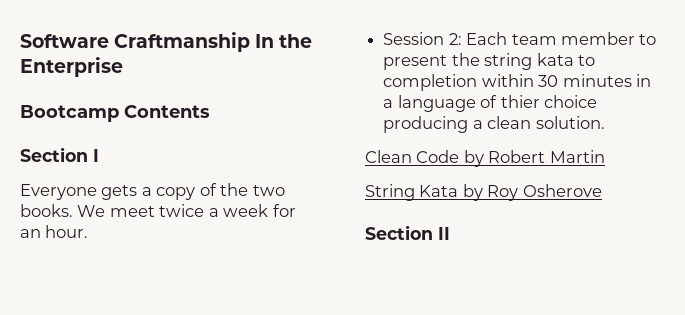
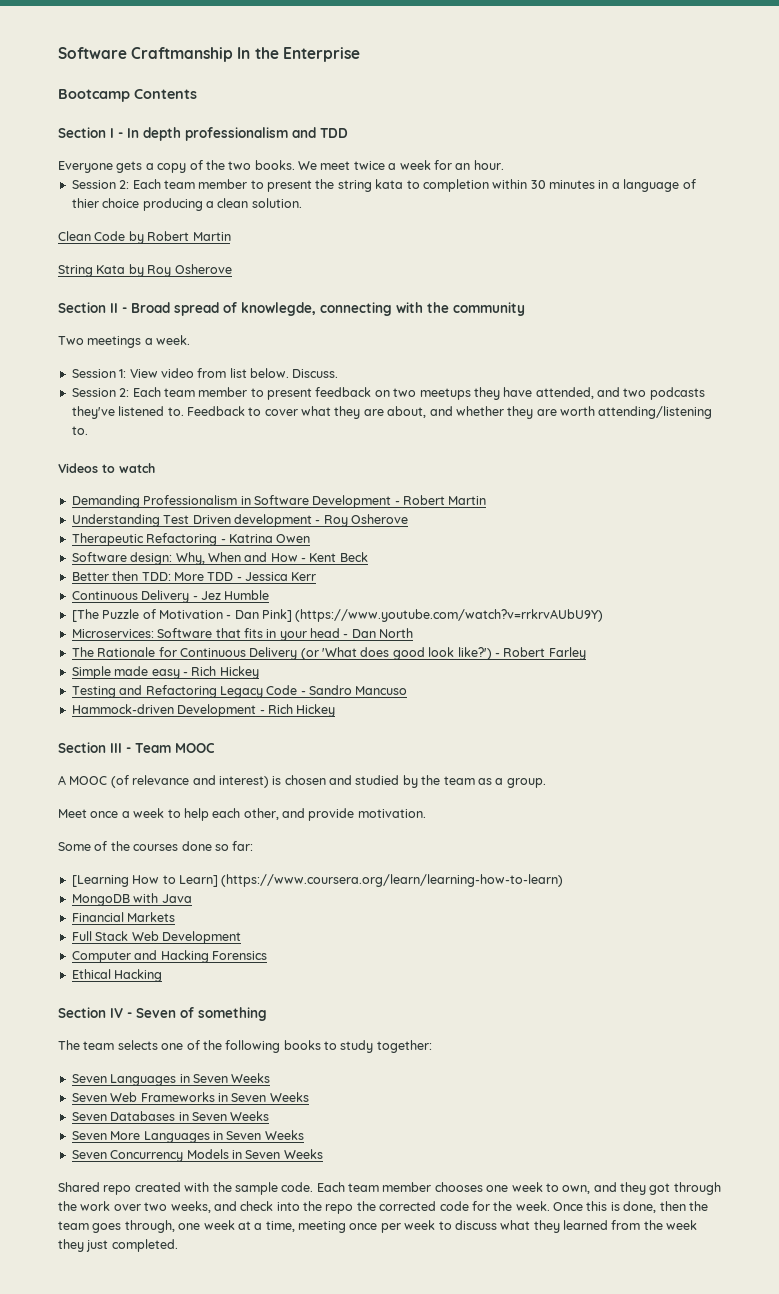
(99, 155) none -> [118,127,348,141] - In depth professionalism and TDD
(450, 233) none -> [122,302,525,316] [58,335,191,348] [71,368,339,378] [71,387,705,400] [71,406,713,419] [71,426,88,435] [58,463,155,473] [71,495,487,508] [71,514,408,527] [71,533,311,546] [71,552,368,565] [71,571,317,581] [71,590,270,603] [71,609,604,622] [71,628,414,641] [71,647,586,660] [71,666,259,679] [71,685,408,698] [71,704,336,717] [58,742,215,753] [58,775,546,788] [58,808,426,821] [58,841,254,851] [71,874,564,887] [71,893,192,906] [71,912,176,922] [71,931,241,944] [71,950,267,963] [71,969,163,982] [58,1007,267,1021] [58,1040,432,1053] [71,1073,271,1086] [71,1092,309,1102] [71,1111,270,1121] [71,1130,304,1143] [71,1149,323,1162] [58,1182,721,1195] [58,1201,708,1214] [58,1220,698,1233] [58,1239,178,1252] - Broad spread of knowlegde, connecting with the community // Two meetings a week. // Session 1: View video from list below. Discuss. // Session 2: Each team member to present feedback on two meetups they have attended, and two podcasts they've listened to. Feedback to cover what they are about, and whether they are worth attending/listening to. // Videos to watch // Demanding Professionalism in Software Development - Robert Martin // Understanding Test Driven development - Roy Osherove // Therapeutic Refactoring - Katrina Owen // Software design: Why, When and How - Kent Beck // Better then TDD: More TDD - Jessica Kerr // Continuous Delivery - Jez Humble // [The Puzzle of Motivation - Dan Pink] (https://www.youtube.com/watch?v=rrkrvAUbU9Y) // Microservices: Software that fits in your head - Dan North // The Rationale for Continuous Delivery (or 'What does good look like?') - Robert Farley // Simple made easy - Rich Hickey // Testing and Refactoring Legacy Code - Sandro Mancuso // Hammock-driven Development - Rich Hickey // Section III - Team MOOC // A MOOC (of relevance and interest) is chosen and studied by the team as a group. // Meet once a week to help each other, and provide motivation. // Some of the courses done so far: // [Learning How to Learn] (https://www.coursera.org/learn/learning-how-to-learn) // MongoDB with Java // Financial Markets // Full Stack Web Development // Computer and Hacking Forensics // Ethical Hacking // Section IV - Seven of something // The team selects one of the following books to study together: // Seven Languages in Seven Weeks // Seven Web Frameworks in Seven Weeks // Seven Databases in Seven Weeks // Seven More Languages in Seven Weeks // Seven Concurrency Models in Seven Weeks // Shared repo created with the sample code. Each team member chooses one week to own, and they got through the work over two weeks, and check into the repo the corrected code for the week. Once this is done, then the team goes through, one week at a time, meeting once per week to discuss what they learned from the week they just completed.

